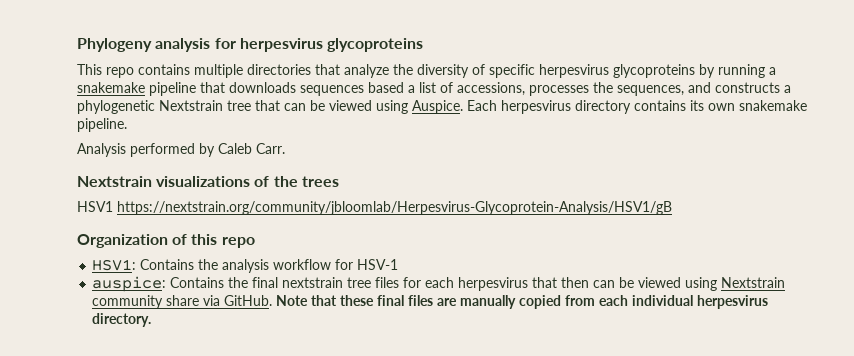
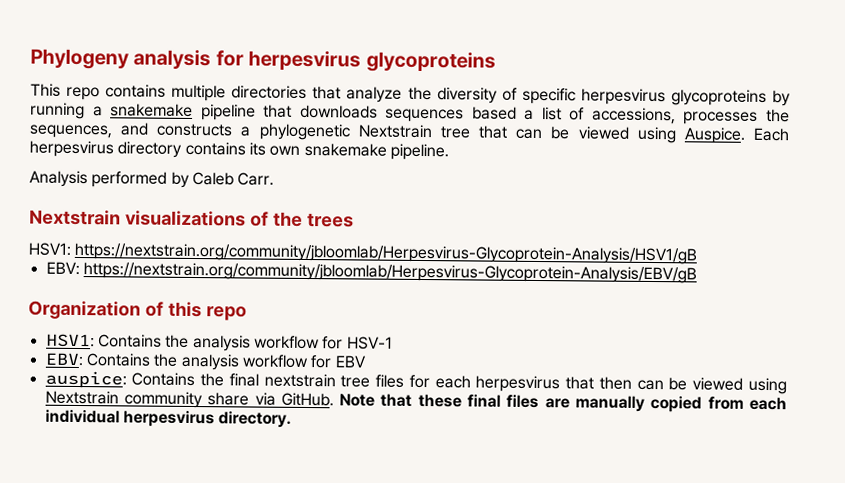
[77,201,113,212] HSV1 -> [28,242,71,256] HSV1:
(672, 208) none -> [45,261,697,284] // EBV: https://nextstrain.org/community/jbloomlab/Herpesvirus-Glycoprotein-Analysis/EBV/gB
(399, 264) none -> [44,352,367,371] // EBV: Contains the analysis workflow for EBV

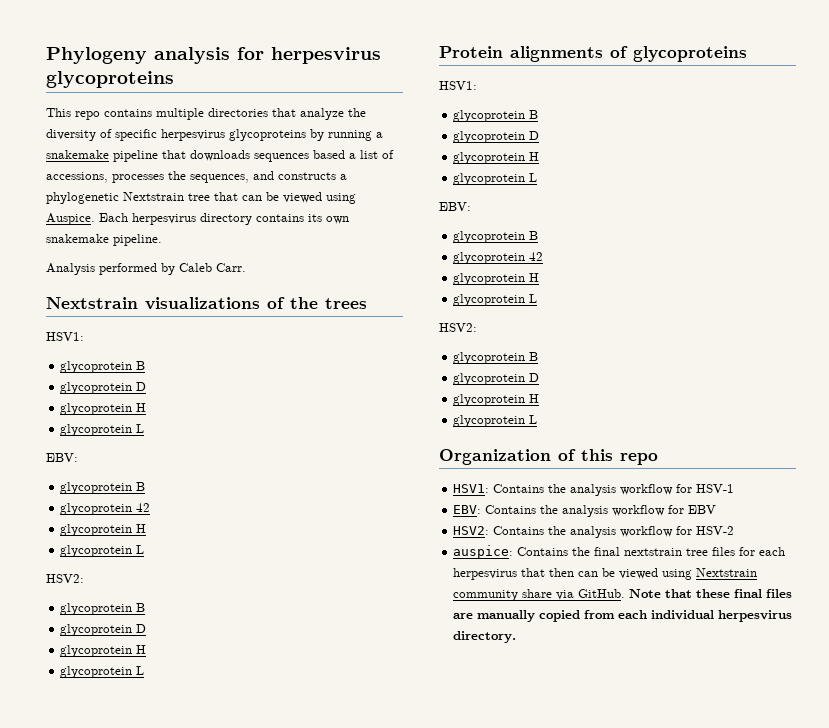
[74,242,698,265] [45,261,697,284] https://nextstrain.org/community/jbloomlab/Herpesvirus-Glycoprotein-Analysis/HSV1/gB // EBV: https://nextstrain.org/community/jbloomlab/Herpesvirus-Glycoprotein-Analysis/EBV/gB -> [60,361,146,373] [60,382,147,394] [60,403,147,415] [60,424,145,436] [46,453,78,462] [60,482,146,494] [60,503,151,515] [60,524,147,536] [60,545,145,557] [46,574,84,583] [60,603,146,615] [60,624,147,636] [60,645,147,657] [60,666,145,678] [439,46,747,62] [439,81,477,90] [453,110,539,122] [453,131,540,143] [453,152,540,164] [453,173,538,185] [439,202,471,211] [453,231,539,243] [453,252,544,264] [453,273,540,285] [453,294,538,306] [439,323,477,332] [453,352,539,364] [453,373,540,385] [453,394,540,406] [453,415,538,427] // glycoprotein B // glycoprotein D // glycoprotein H // glycoprotein L // EBV: // glycoprotein B // glycoprotein 42 // glycoprotein H // glycoprotein L // HSV2: // glycoprotein B // glycoprotein D // glycoprotein H // glycoprotein L // Protein alignments of glycoproteins // HSV1: // glycoprotein B // glycoprotein D // glycoprotein H // glycoprotein L // EBV: // glycoprotein B // glycoprotein 42 // glycoprotein H // glycoprotein L // HSV2: // glycoprotein B // glycoprotein D // glycoprotein H // glycoprotein L
(367, 361) none -> [453,526,735,538] // HSV2: Contains the analysis workflow for HSV-2

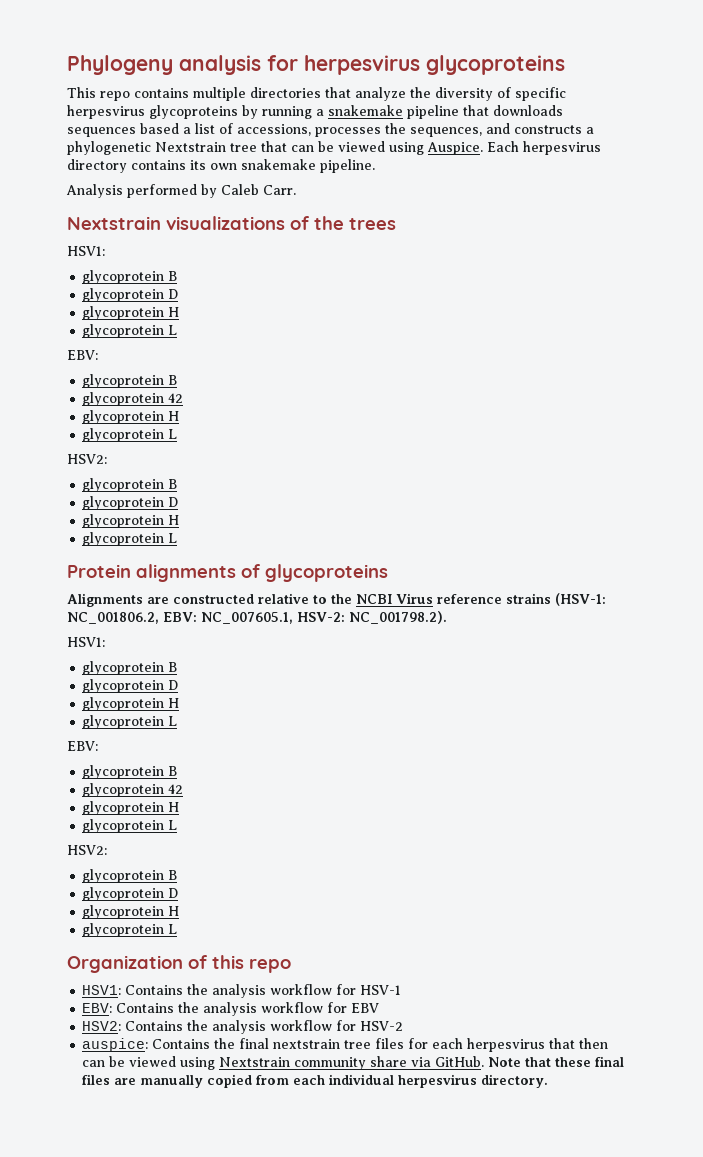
(747, 54) none -> [67,593,606,607] [67,611,447,624] // Alignments are constructed relative to the NCBI Virus reference strains (HSV-1: NC_001806.2, EBV: NC_007605.1, HSV-2: NC_001798.2).

